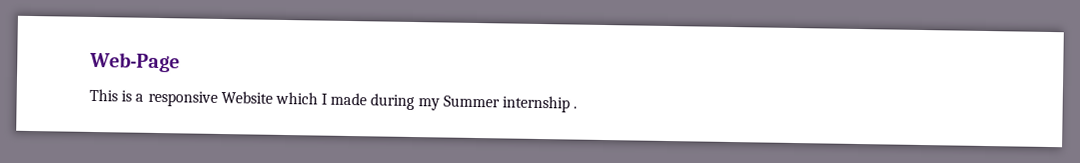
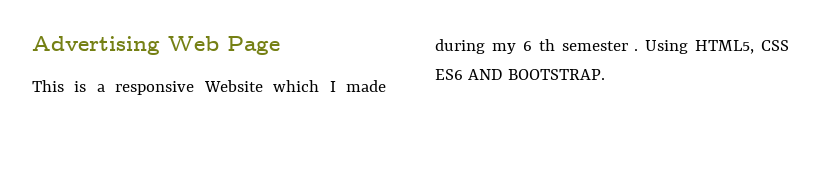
[89,51,180,73] Web-Page -> [32,36,280,55] Advertising Web Page
[442,95,578,113] Summer internship . -> [522,39,789,54] [435,69,605,80] 6 th semester . Using HTML5, CSS ES6 AND BOOTSTRAP.

